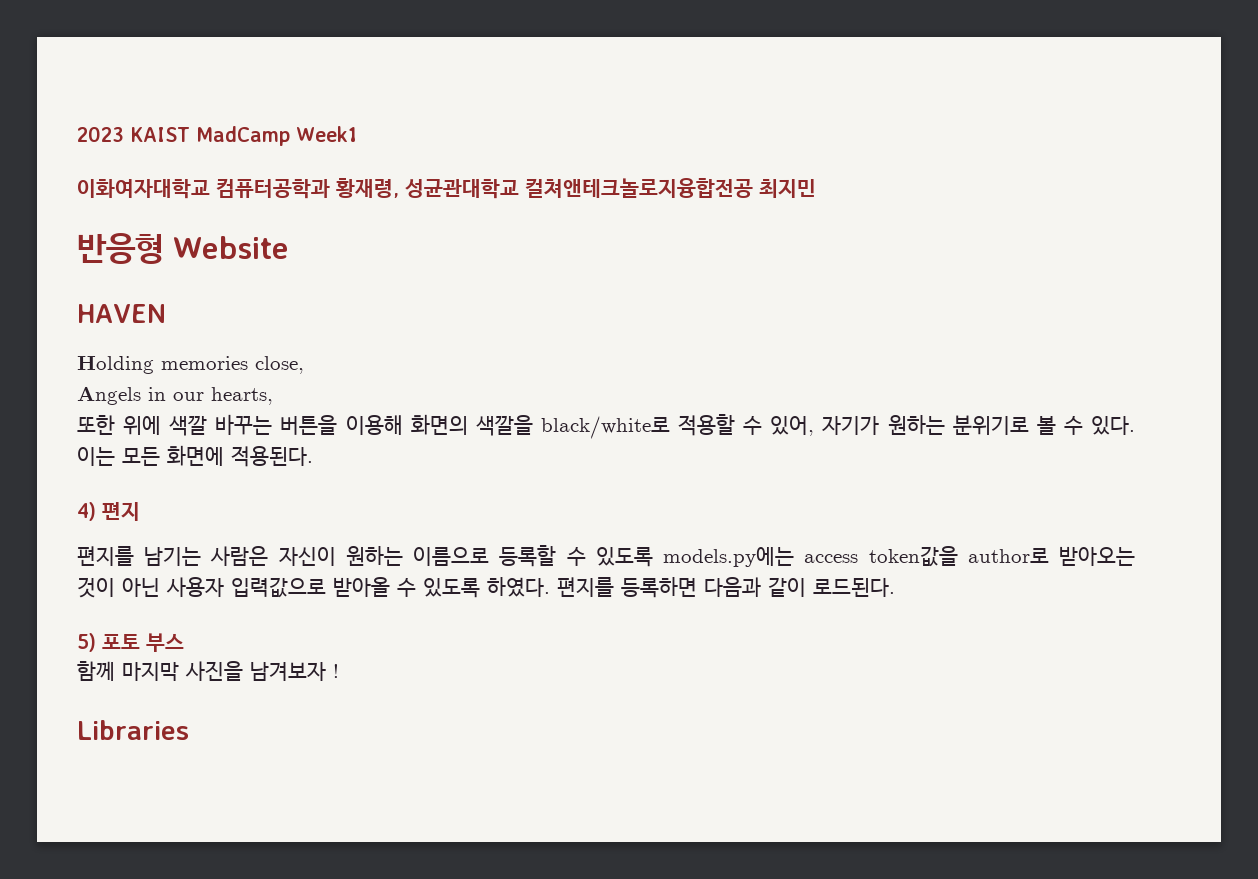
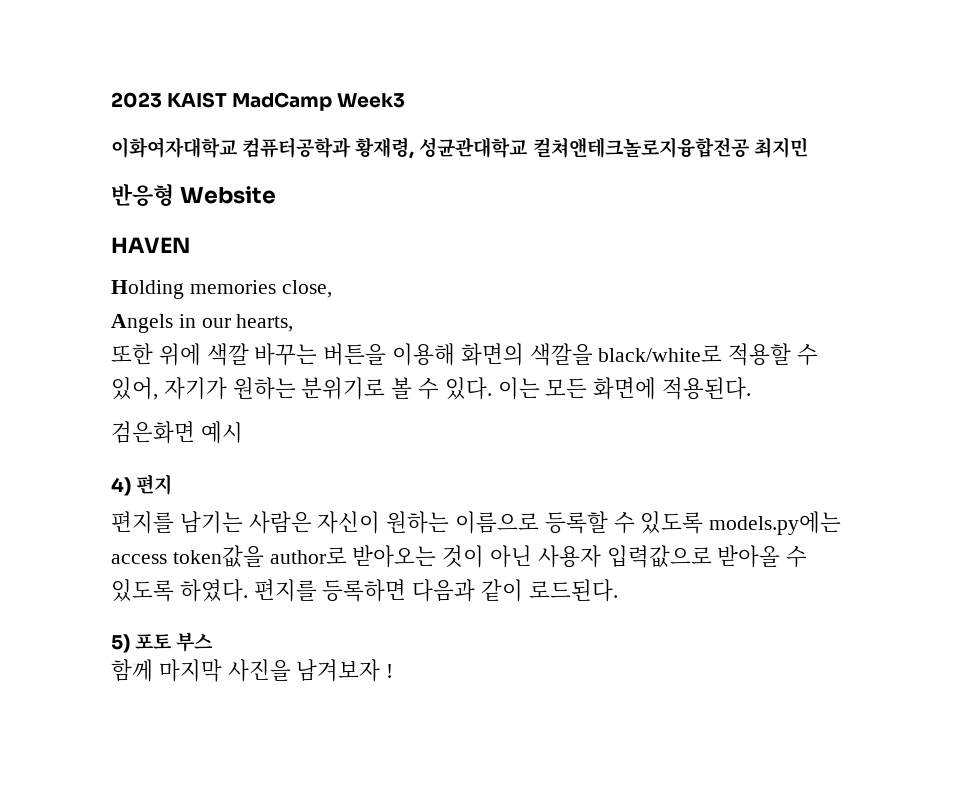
[296,126,357,142] Week1 -> [337,93,406,108] Week3
(313, 456) none -> [111,421,243,444] // 검은화면 예시
[77,720,189,740] // Libraries -> (394, 671) none

